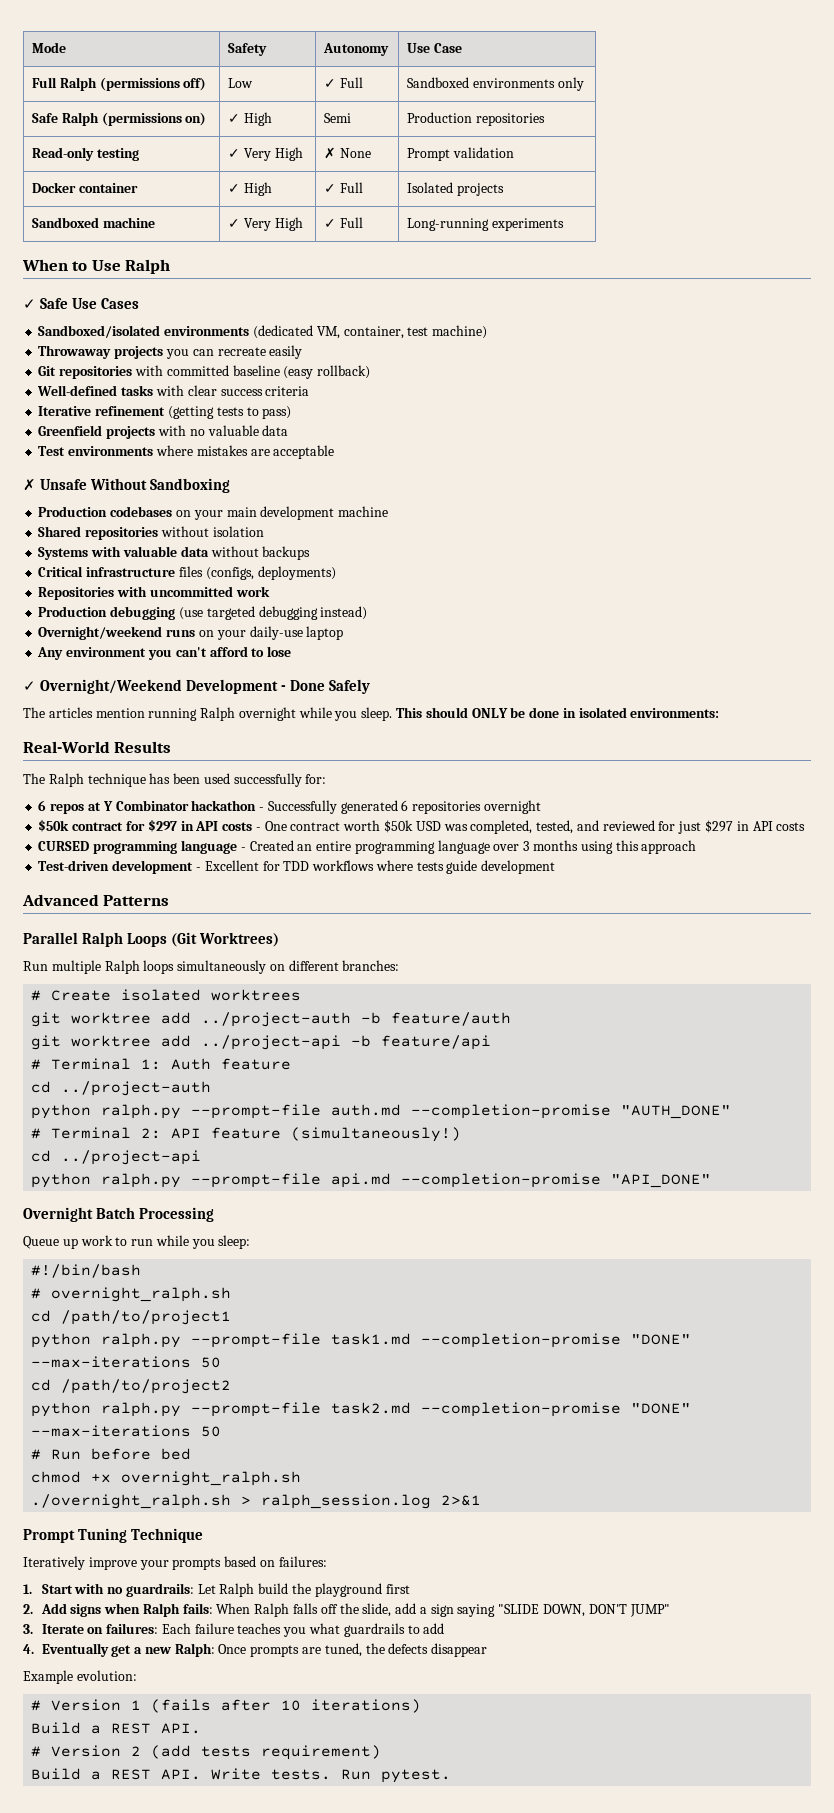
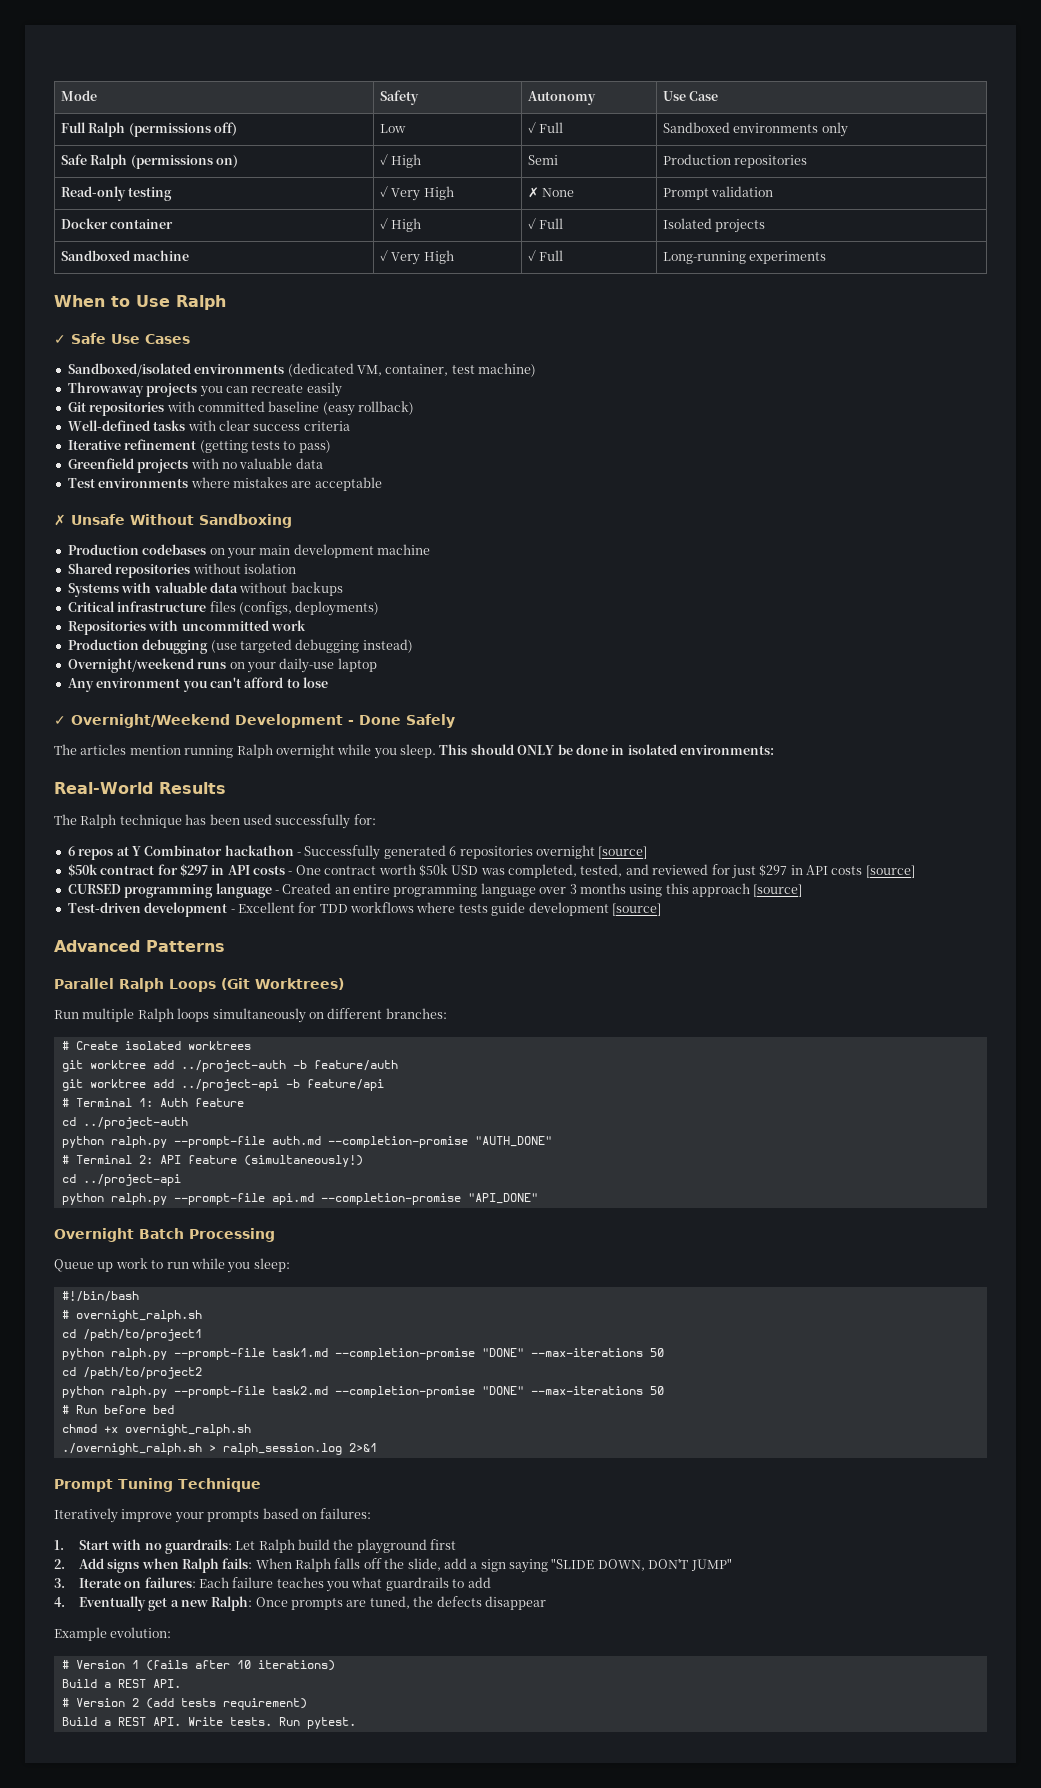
(541, 807) none -> [598,846,648,859] [source]
(806, 826) none -> [865,865,915,878] [source]
(697, 847) none -> [753,884,803,897] [source]
(556, 867) none -> [611,903,661,916] [source]

